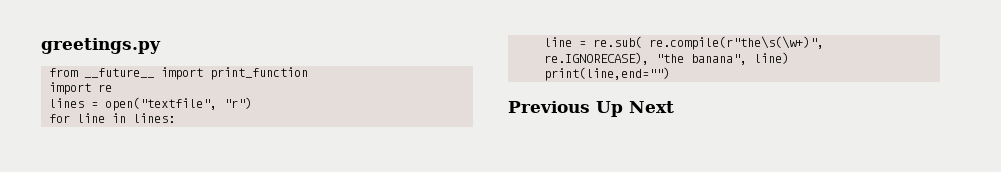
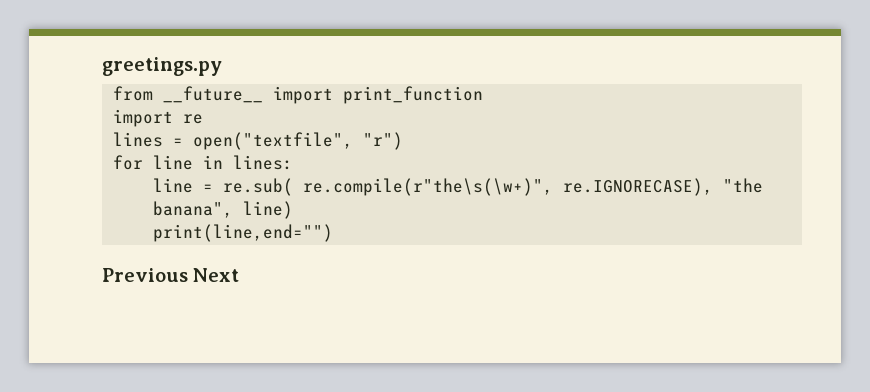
[596,101,623,117] Up -> (188, 275) none

